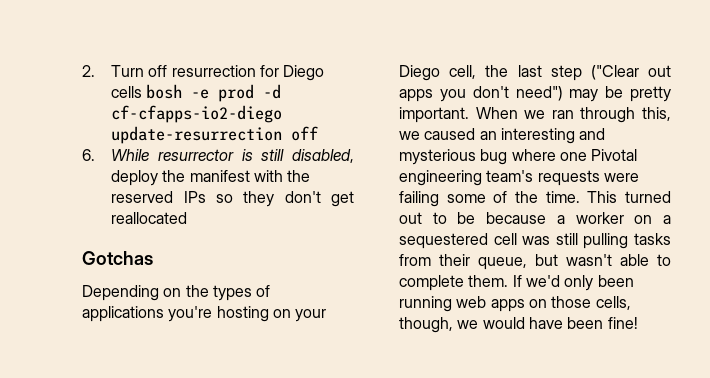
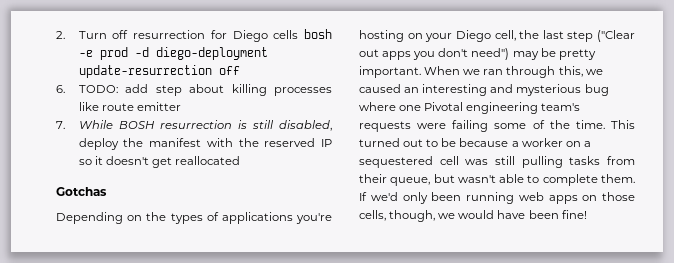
[111,105,283,123] cf-cfapps-io2-diego -> [155,47,268,60] diego-deployment
[111,149,234,161] While resurrector -> [78,84,332,96] [78,102,181,111] [56,120,232,129] TODO: add step about killing processes like route emitter // 7. While BOSH resurrection
[183,191,321,207] IPs so they don't -> [321,139,333,147] [78,156,149,165] IP so it doesn't

